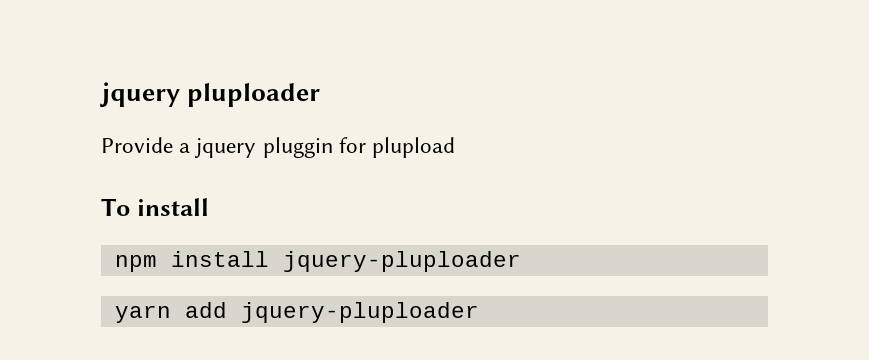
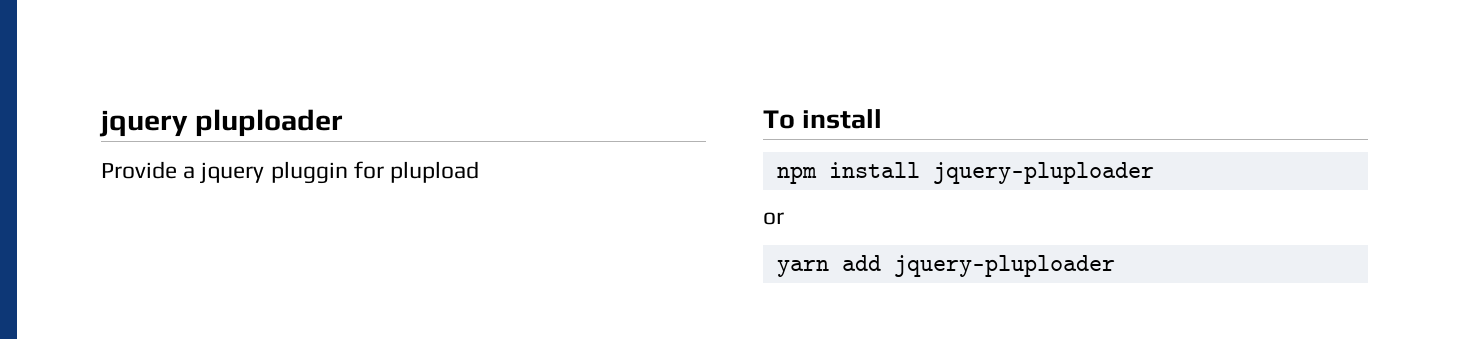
(521, 261) none -> [763,212,784,225] // or

